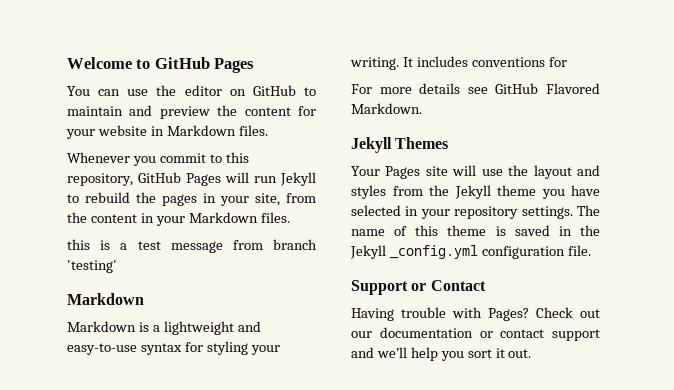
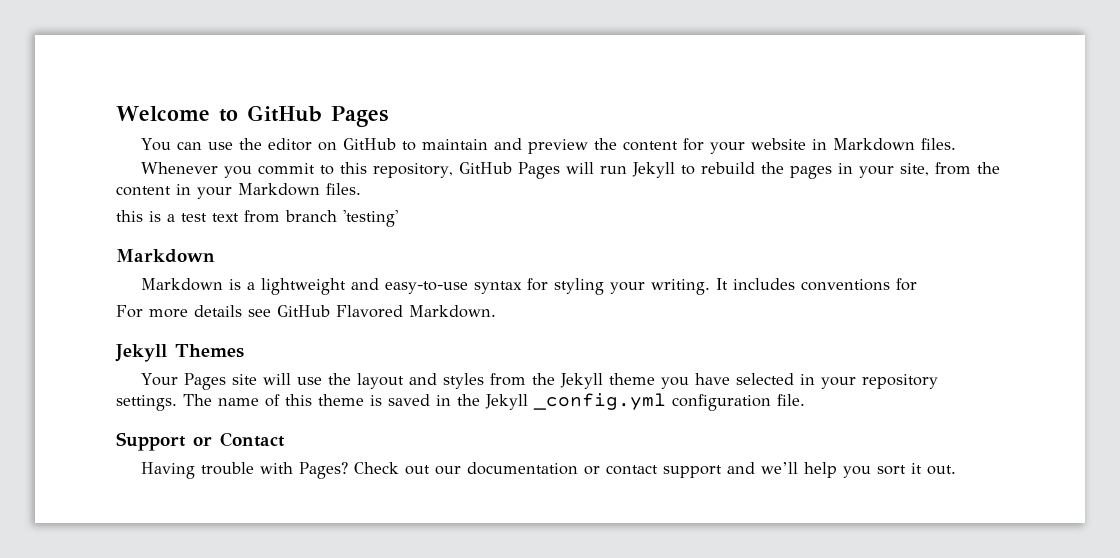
[170,241,223,253] message -> [212,213,239,222] text

